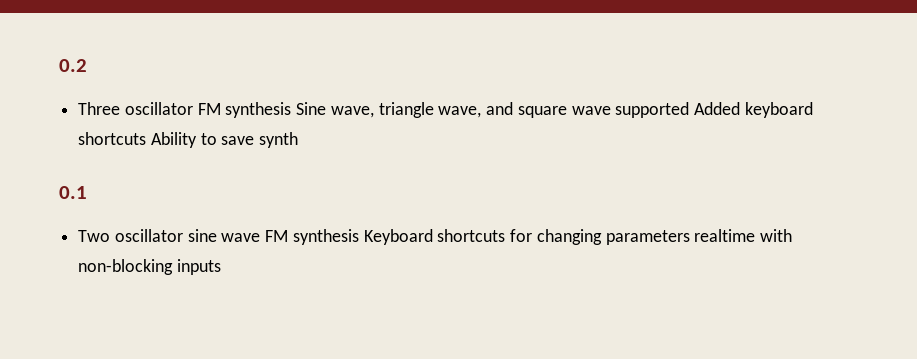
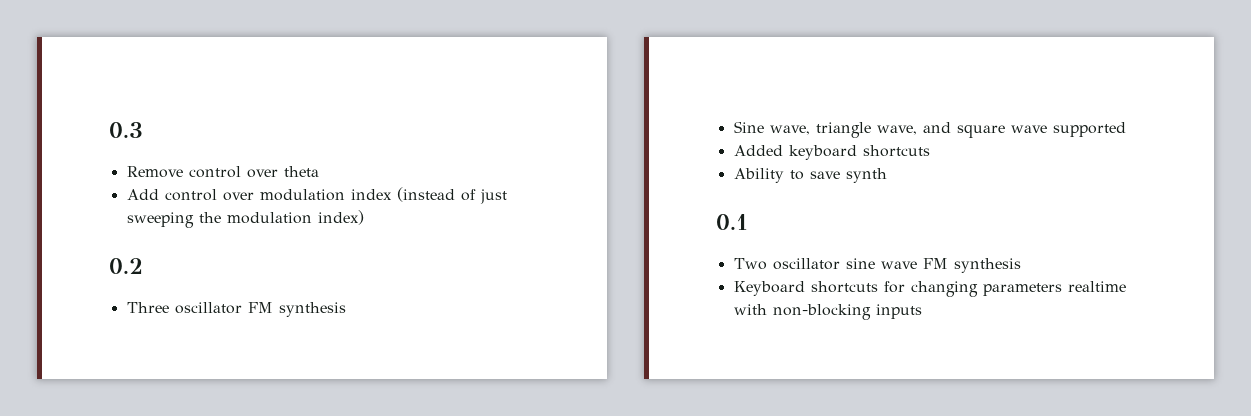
(59, 65) none -> [109,122,143,138] [126,166,319,178] [126,187,507,204] [126,210,364,228] 0.3 // Remove control over theta // Add control over modulation index (instead of just sweeping the modulation index) //
(292, 110) none -> (346, 309) //
(690, 110) none -> (1126, 129) //
(147, 138) none -> (930, 151) //
(359, 237) none -> (1021, 265) //

